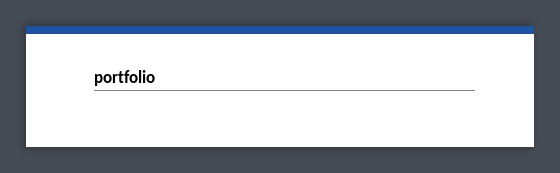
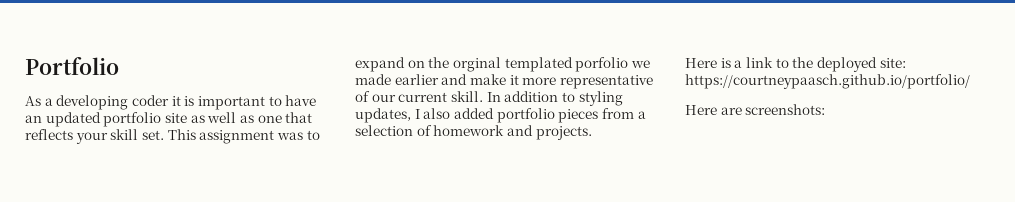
[94,70,155,86] portfolio -> [25,57,119,75] [25,95,317,110] [25,112,313,127] [25,129,320,144] [355,57,650,72] [355,74,653,89] [355,91,623,106] [355,108,646,123] [355,125,592,140] [685,57,906,72] [685,74,970,89] [685,104,826,115] Portfolio // As a developing coder it is important to have an updated portfolio site as well as one that reflects your skill set. This assignment was to expand on the orginal templated porfolio we made earlier and make it more representative of our current skill. In addition to styling updates, I also added portfolio pieces from a selection of homework and projects. // Here is a link to the deployed site: https://courtneypaasch.github.io/portfolio/ // Here are screenshots:

